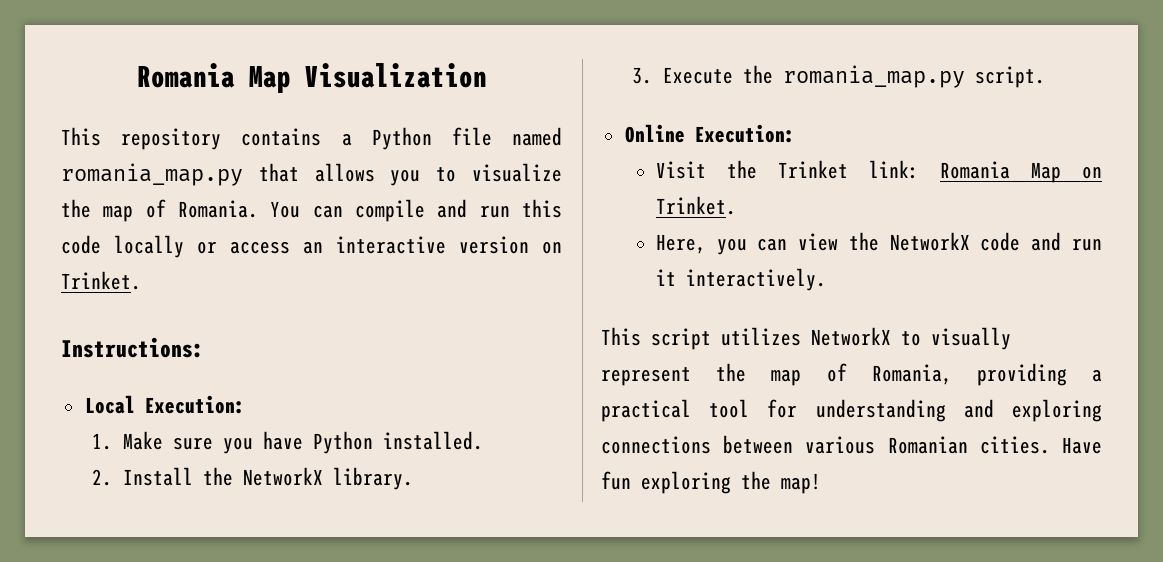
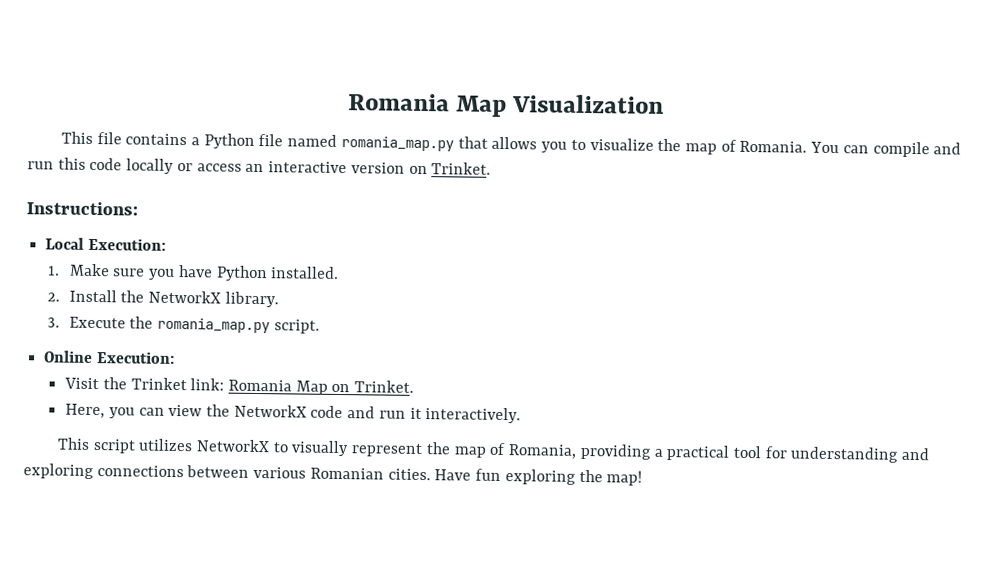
[121,128,222,150] repository -> [96,132,122,145] file

